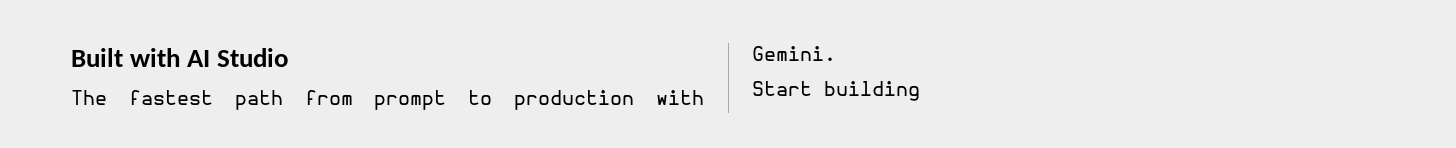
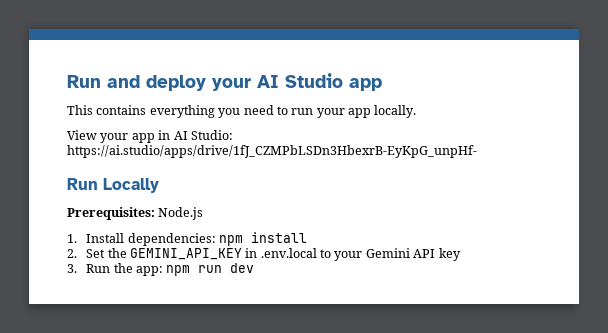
[71,48,290,67] [71,90,704,110] [752,46,836,61] [752,81,920,101] Built with AI Studio // The fastest path from prompt to production with Gemini. // Start building -> [67,73,382,91] [67,105,417,118] [67,130,233,143] [67,145,477,158] [67,178,159,193] [67,207,204,220] [67,232,307,246] [67,248,461,261] [67,263,255,276] Run and deploy your AI Studio app // This contains everything you need to run your app locally. // View your app in AI Studio: https://ai.studio/apps/drive/1fJ_CZMPbLSDn3HbexrB-EyKpG_unpHf- // Run Locally // Prerequisites: Node.js // 1. Install dependencies: npm install // 2. Set the GEMINI_API_KEY in .env.local to your Gemini API key // 3. Run the app: npm run dev

